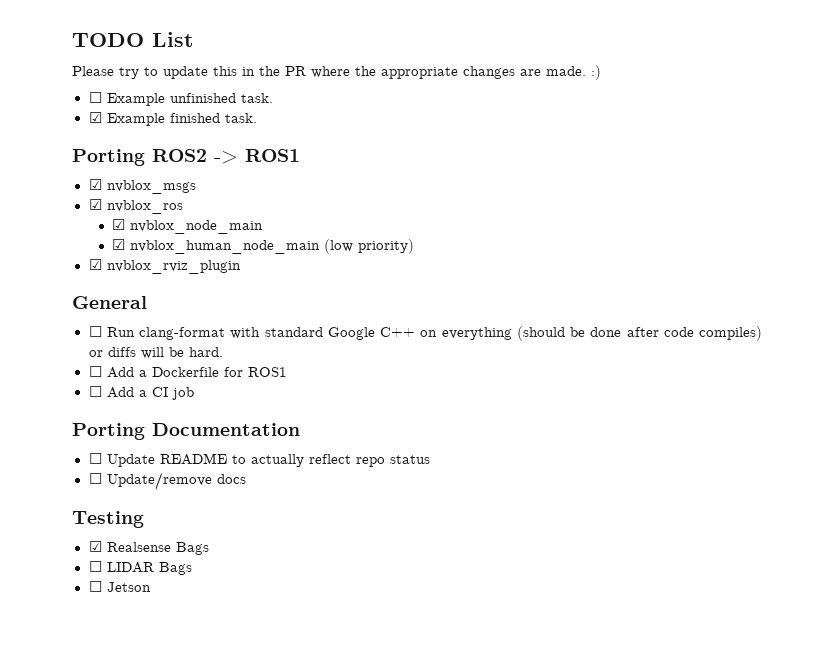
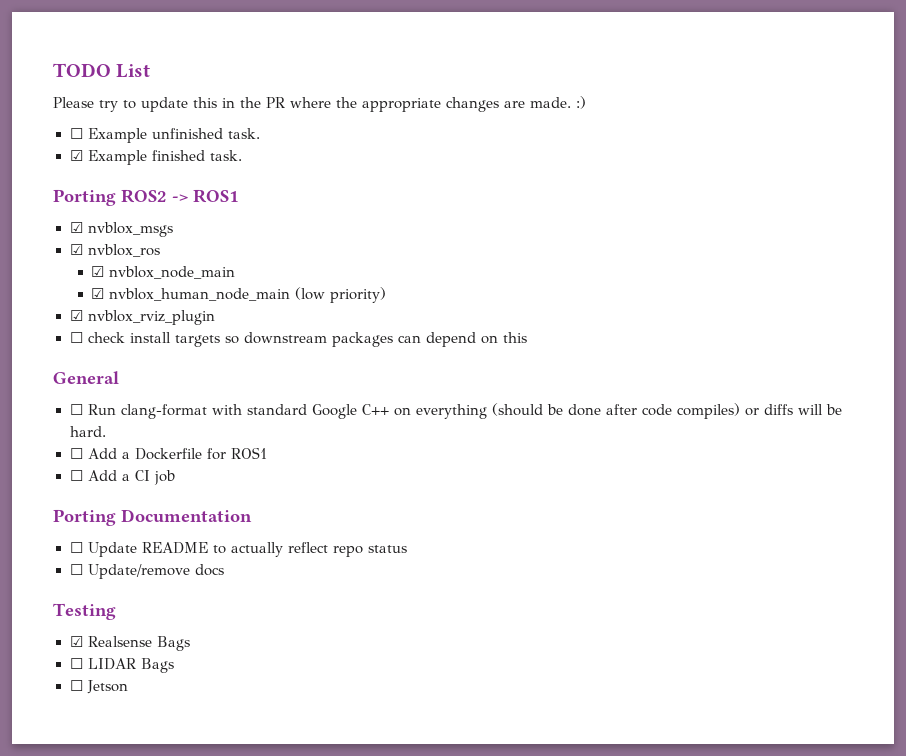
(241, 267) none -> [69,332,527,347] // ☐ check install targets so downstream packages can depend on this

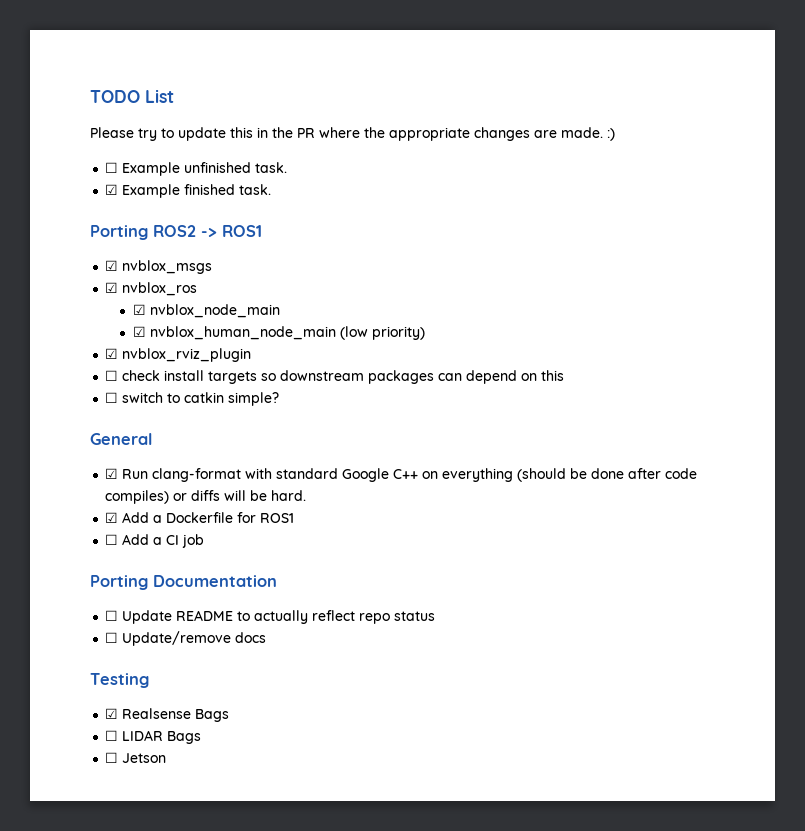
(527, 337) none -> [105,392,280,406] // ☐ switch to catkin simple?
[69,404,83,415] ☐ -> [105,468,119,479] ☑
[69,448,83,459] ☐ -> [105,512,119,523] ☑

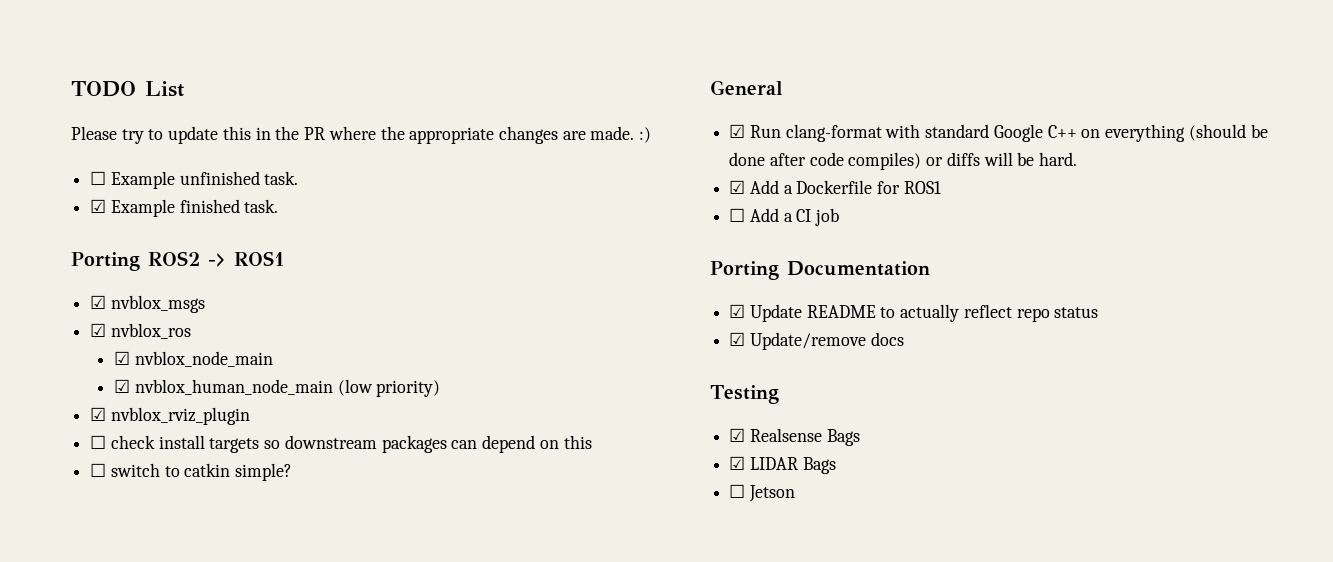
[105,610,119,621] ☐ -> [729,304,746,318] ☑
[105,632,119,643] ☐ -> [729,332,746,346] ☑
[105,730,119,741] ☐ -> [729,456,746,470] ☑

